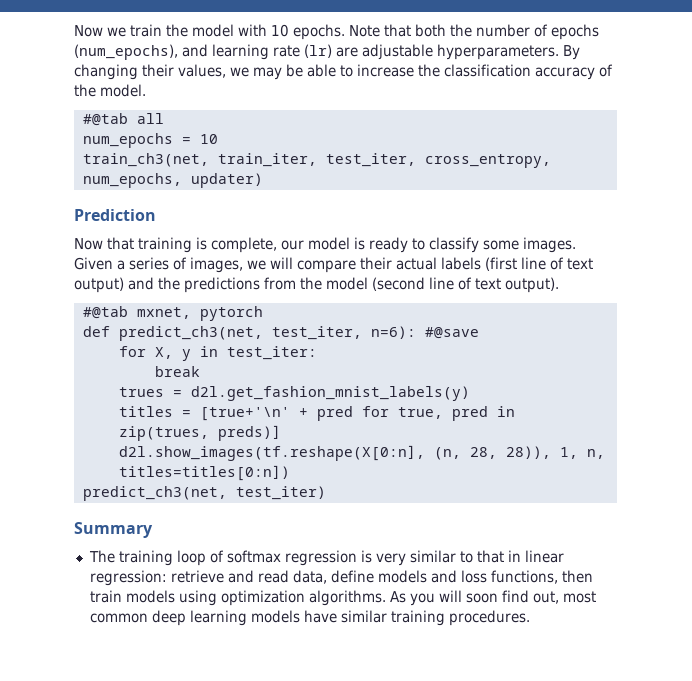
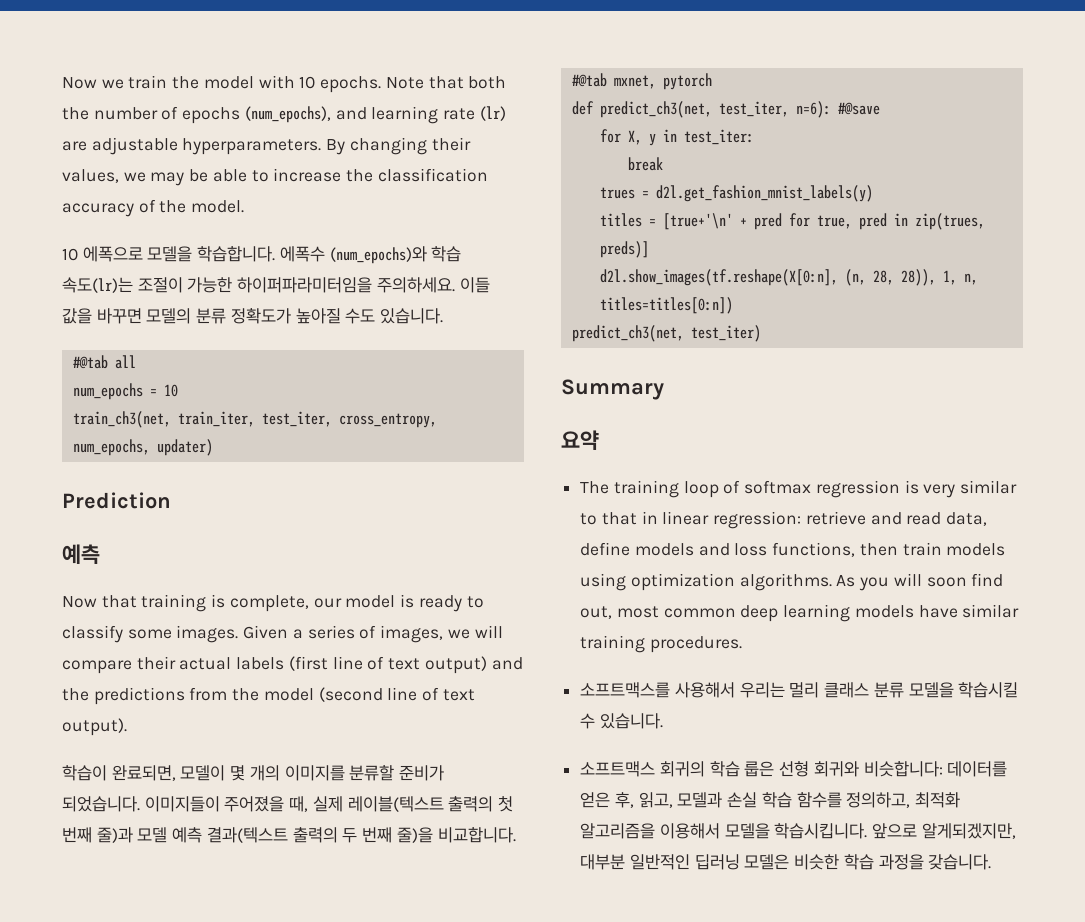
(146, 90) none -> [62,246,462,264] [62,277,490,293] [62,308,444,324] // 10 에폭으로 모델을 학습합니다. 에폭수 (num_epochs)와 학습 속도(lr)는 조절이 가능한 하이퍼파라미터임을 주의하세요. 이들 값을 바꾸면 모델의 분류 정확도가 높아질 수도 있습니다.
(156, 215) none -> [62,544,100,564] // 예측
(559, 285) none -> [62,765,445,781] [62,796,514,812] [62,827,516,843] // 학습이 완료되면, 모델이 몇 개의 이미지를 분류할 준비가 되었습니다. 이미지들이 주어졌을 때, 실제 레이블(텍스트 출력의 첫 번째 줄)과 모델 예측 결과(텍스트 출력의 두 번째 줄)을 비교합니다.
(153, 530) none -> [561,430,599,450] // 요약
(530, 618) none -> [580,682,1019,698] [580,713,663,729] [580,761,1008,777] [580,792,961,808] [580,823,1016,839] [580,854,992,870] // 소프트맥스를 사용해서 우리는 멀리 클래스 분류 모델을 학습시킬 수 있습니다. // 소프트맥스 회귀의 학습 룹은 선형 회귀와 비슷합니다: 데이터를 얻은 후, 읽고, 모델과 손실 학습 함수를 정의하고, 최적화 알고리즘을 이용해서 모델을 학습시킵니다. 앞으로 알게되겠지만, 대부분 일반적인 딥러닝 모델은 비슷한 학습 과정을 갖습니다.

